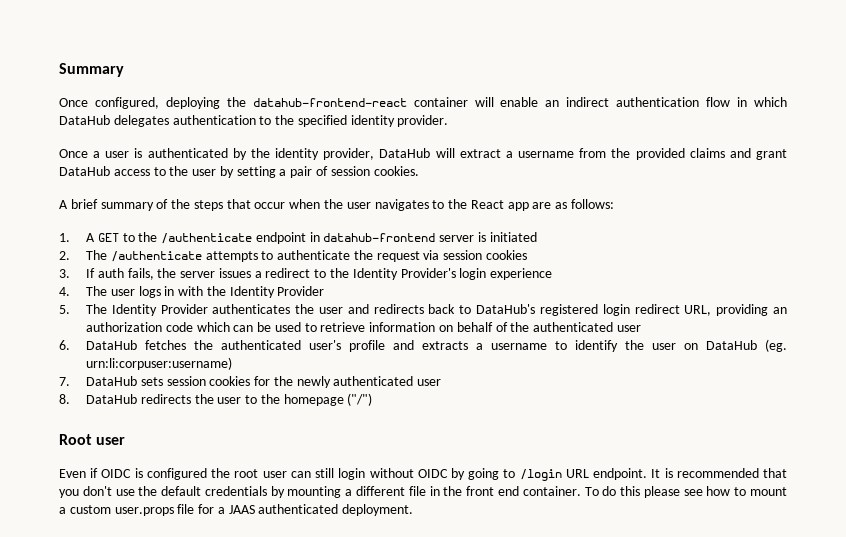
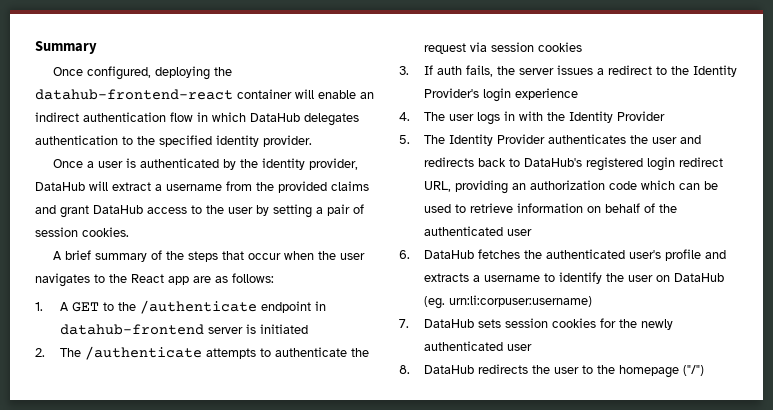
[59,434,126,445] [59,468,788,481] [59,486,787,498] [59,504,414,516] // Root user // Even if OIDC is configured the root user can still login without OIDC by going to /login URL endpoint. It is recommended that you don't use the default credentials by mounting a different file in the front end container. To do this please see how to mount a custom user.props file for a JAAS authenticated deployment. -> (704, 370) none

